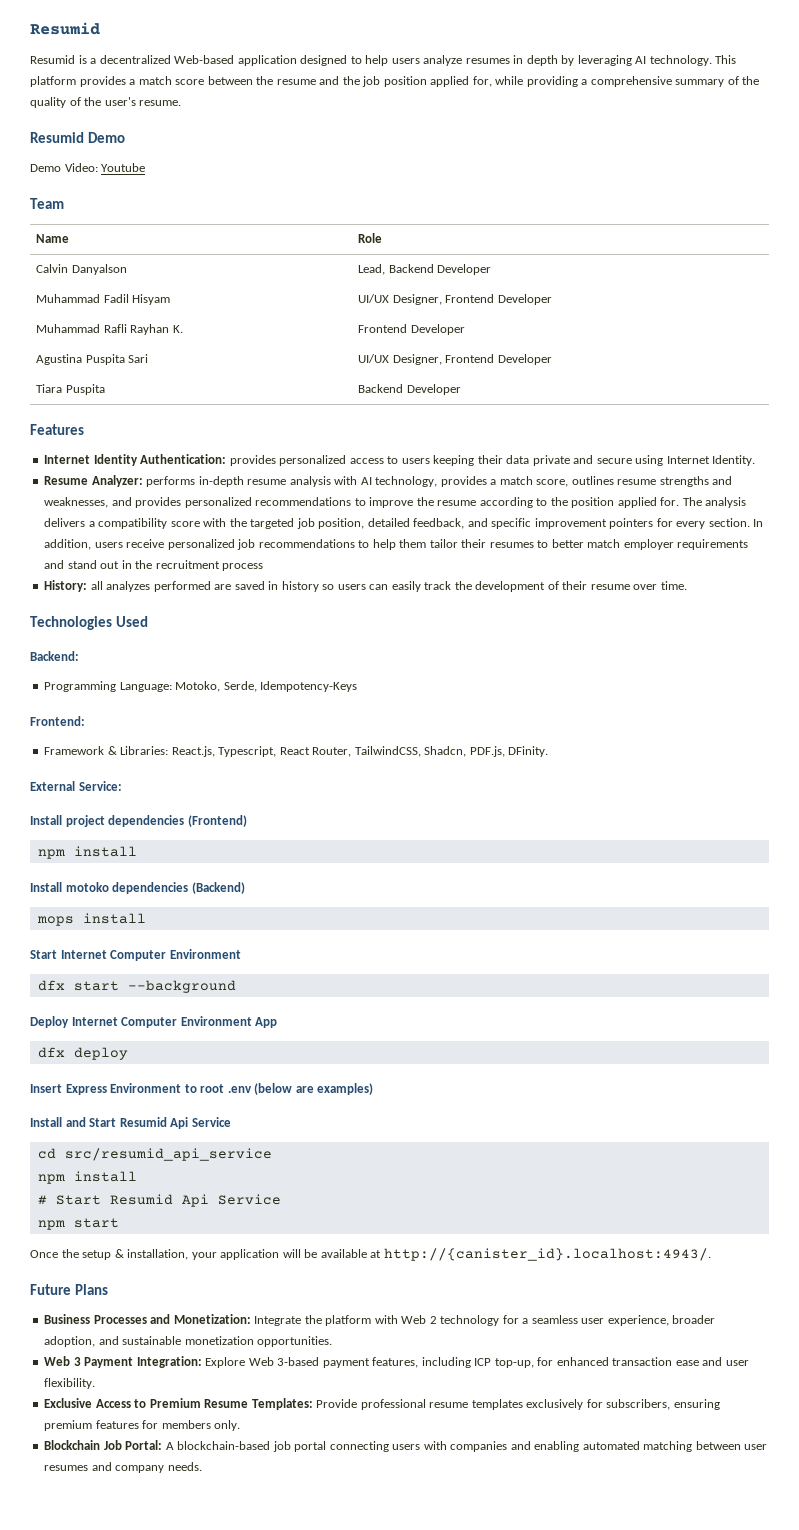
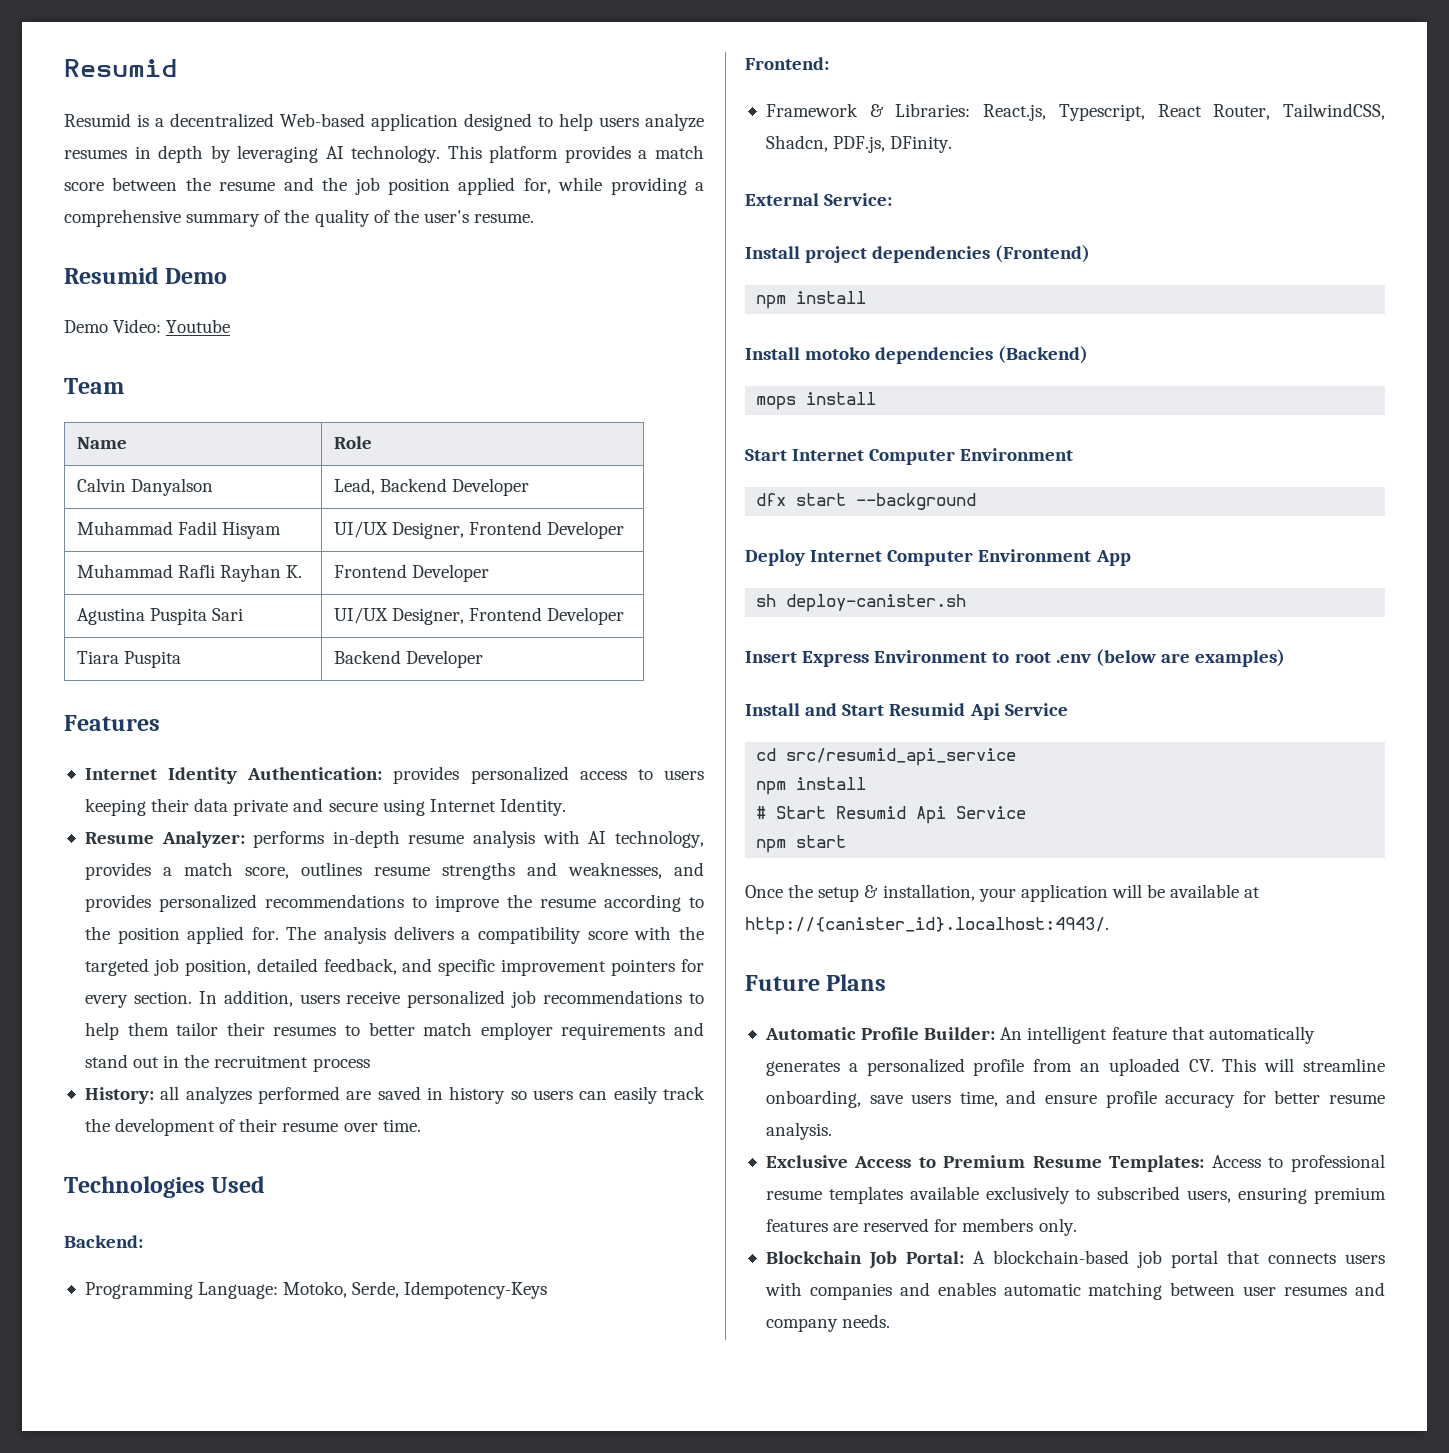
[37,1047,128,1060] dfx deploy -> [756,594,967,612] sh deploy-canister.sh
[44,1314,716,1326] [44,1336,333,1347] [44,1356,749,1368] [44,1378,96,1389] Business Processes and Monetization: Integrate the platform with Web 2 technology for a seamless user experience, broader adoption, and sustainable monetization opportunities. // Web 3 Payment Integration: Explore Web 3-based payment features, including ICP top-up, for enhanced transaction ease and user flexibility. -> [764,1026,1315,1044] [765,1058,1385,1076] [765,1090,1385,1108] [765,1122,832,1140] Automatic Profile Builder: An intelligent feature that automatically generates a personalized profile from an uploaded CV. This will streamline onboarding, save users time, and ensure profile accuracy for better resume analysis.
[316,1399,358,1408] Provide -> [1211,1155,1284,1168] Access to
[526,1399,671,1410] exclusively for subscribers, -> [909,1186,1232,1204] available exclusively to subscribed users,
(139, 1424) none -> [833,1218,930,1232] are reserved
[329,1441,389,1452] connecting -> [1226,1250,1336,1264] that connects
[534,1441,640,1452] enabling automated -> [937,1282,1081,1296] enables automatic

